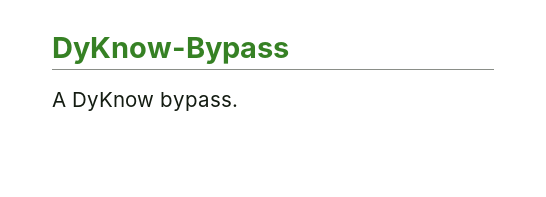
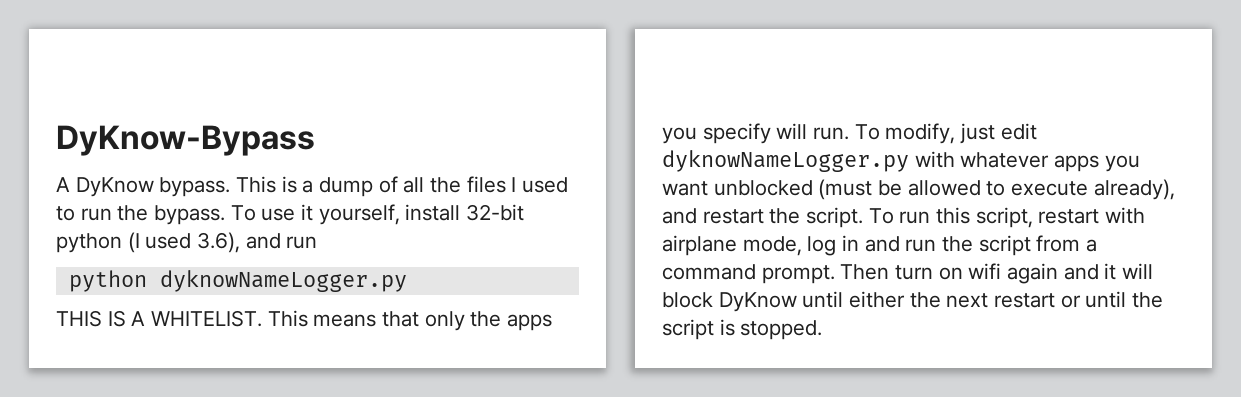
(238, 101) none -> [236,176,569,197] [56,204,525,225] [56,232,318,253] [68,270,407,292] [56,310,553,331] [662,123,1037,144] [662,150,1140,172] [662,179,1175,200] [662,207,1146,228] [662,235,1098,256] [662,263,1154,284] [662,291,1164,312] [662,319,823,340] This is a dump of all the files I used to run the bypass. To use it yourself, install 32-bit python (I used 3.6), and run // python dyknowNameLogger.py // THIS IS A WHITELIST. This means that only the apps you specify will run. To modify, just edit dyknowNameLogger.py with whatever apps you want unblocked (must be allowed to execute already), and restart the script. To run this script, restart with airplane mode, log in and run the script from a command prompt. Then turn on wifi again and it will block DyKnow until either the next restart or until the script is stopped.

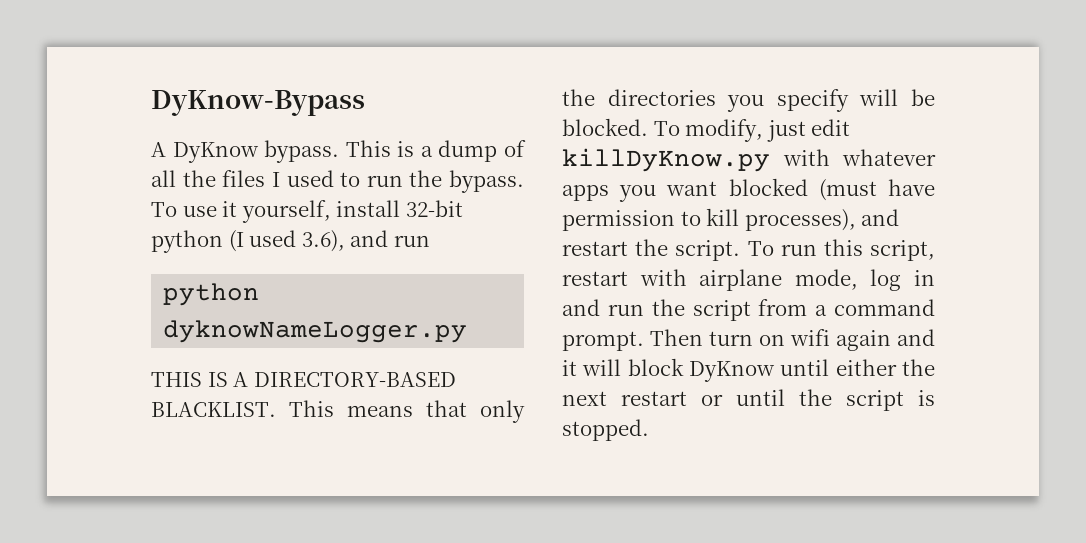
[151,310,263,327] WHITELIST. -> [253,372,456,387] [151,402,276,417] DIRECTORY-BASED BLACKLIST.
[507,314,553,331] apps -> [607,89,716,106] directories
[813,127,850,140] run. -> [911,89,935,106] [562,118,648,136] be blocked.
[662,150,909,172] dyknowNameLogger.py -> [562,148,770,172] killDyKnow.py
[713,179,1175,200] unblocked (must be allowed to execute already), -> [728,178,935,201] [562,208,856,231] blocked (must have permission to kill processes),

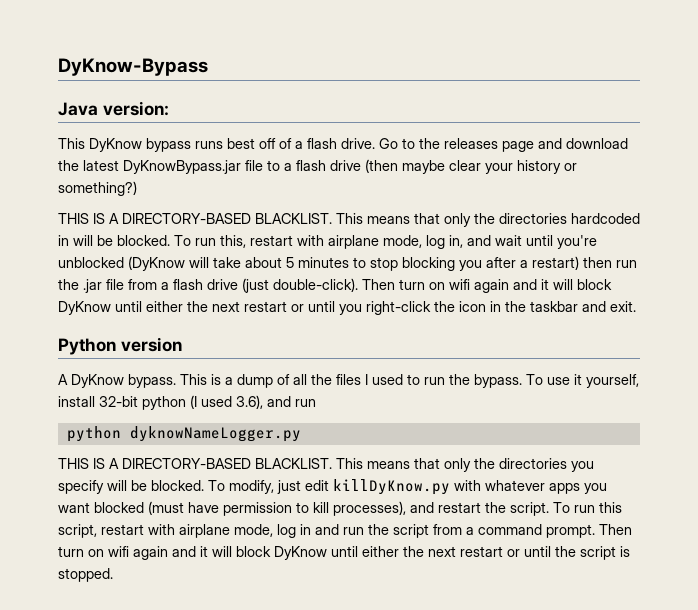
(365, 103) none -> [58,101,169,116] [58,138,628,152] [58,159,577,174] [58,181,137,196] [58,213,640,227] [58,235,597,249] [58,256,637,271] [58,278,612,293] [58,301,636,315] [58,337,182,355] // Java version: // This DyKnow bypass runs best off of a flash drive. Go to the releases page and download the latest DyKnowBypass.jar file to a flash drive (then maybe clear your history or something?) // THIS IS A DIRECTORY-BASED BLACKLIST. This means that only the directories hardcoded in will be blocked. To run this, restart with airplane mode, log in, and wait until you're unblocked (DyKnow will take about 5 minutes to stop blocking you after a restart) then run the .jar file from a flash drive (just double-click). Then turn on wifi again and it will block DyKnow until either the next restart or until you right-click the icon in the taskbar and exit. // Python version

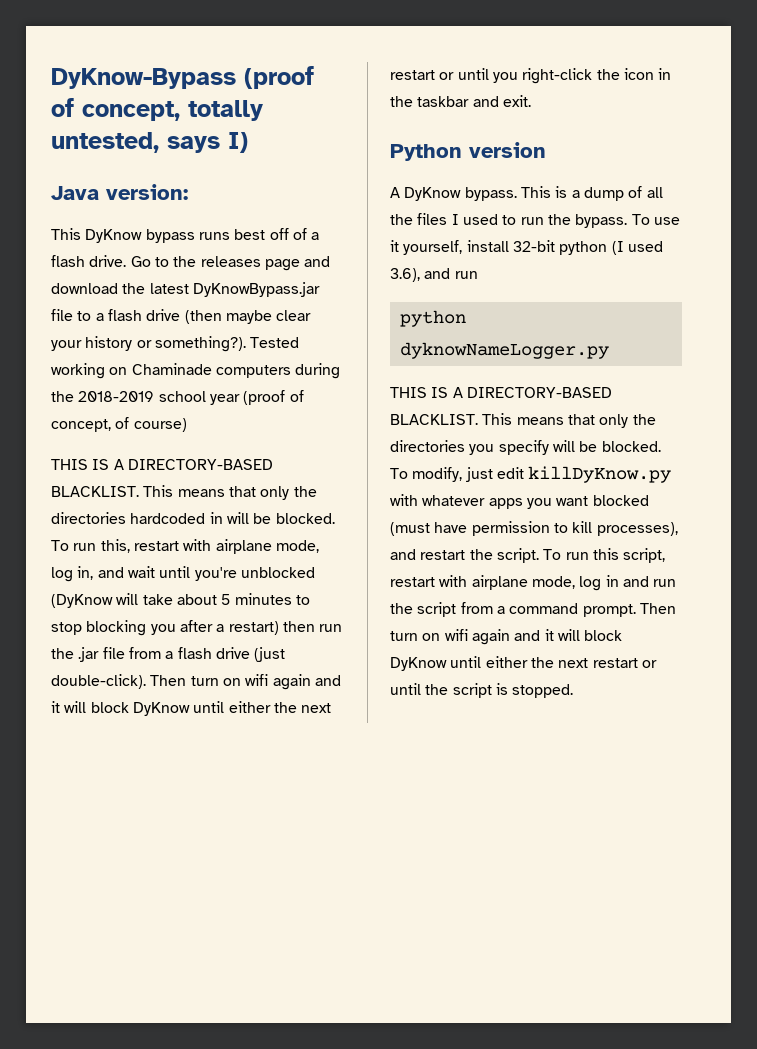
(208, 67) none -> [244,66,314,89] [51,98,263,121] [51,132,248,153] (proof of concept, totally untested, says I)
[58,181,137,196] something?) -> [154,336,300,352] [51,363,341,379] [51,390,304,405] [51,417,187,432] something?). Tested working on Chaminade computers during the 2018-2019 school year (proof of concept, of course)

